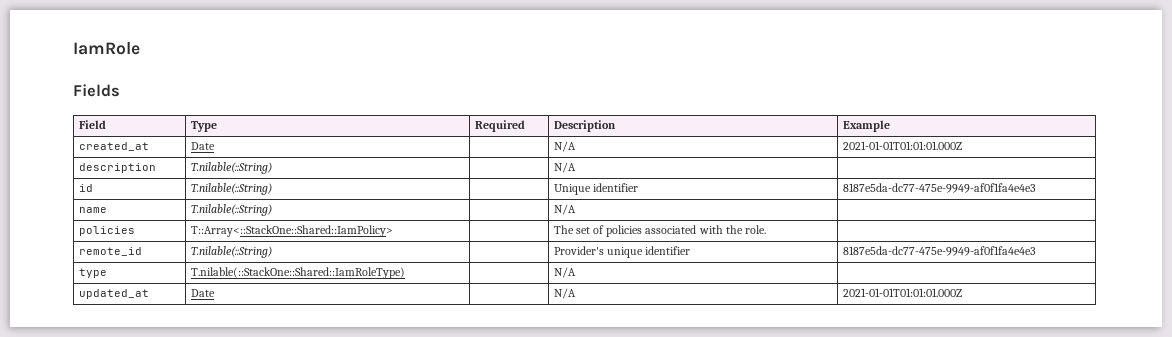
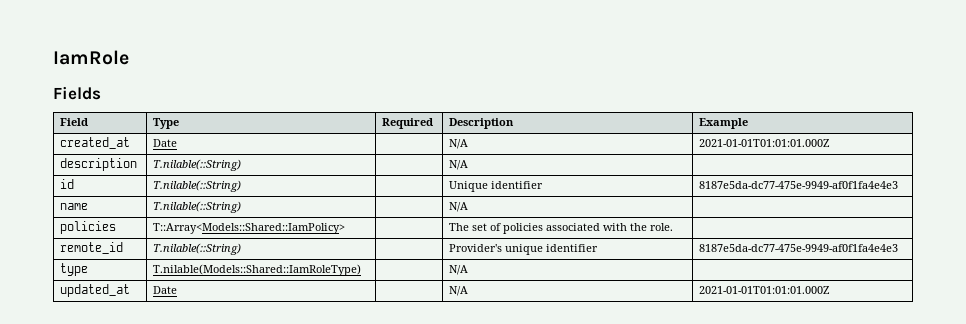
[191,225,394,237] T::Array<::StackOne::Shared::IamPolicy> -> [152,223,345,234] T::Array<Models::Shared::IamPolicy>
[191,267,406,279] T.nilable(::StackOne::Shared::IamRoleType) -> [152,264,361,276] T.nilable(Models::Shared::IamRoleType)

